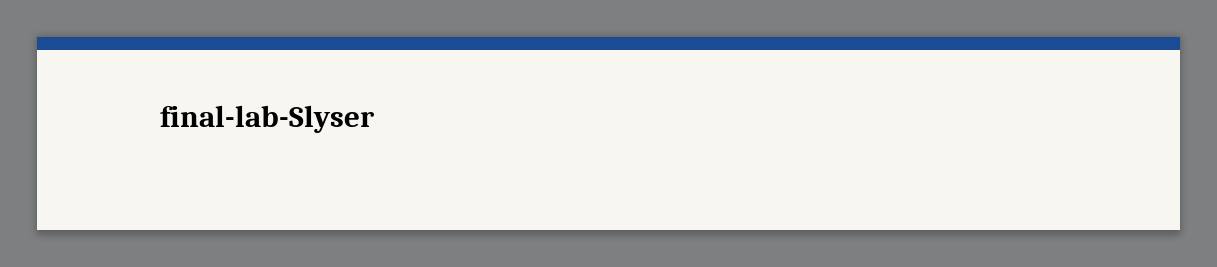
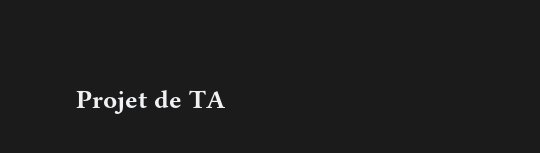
[160,105,375,133] final-lab-Slyser -> [76,90,227,114] Projet de TA

